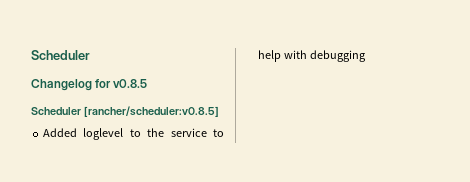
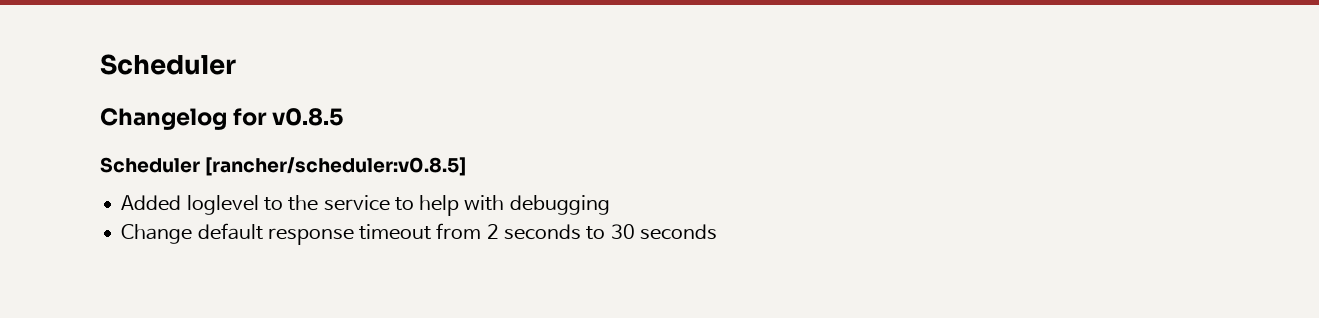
(367, 56) none -> [121,223,717,245] // Change default response timeout from 2 seconds to 30 seconds

